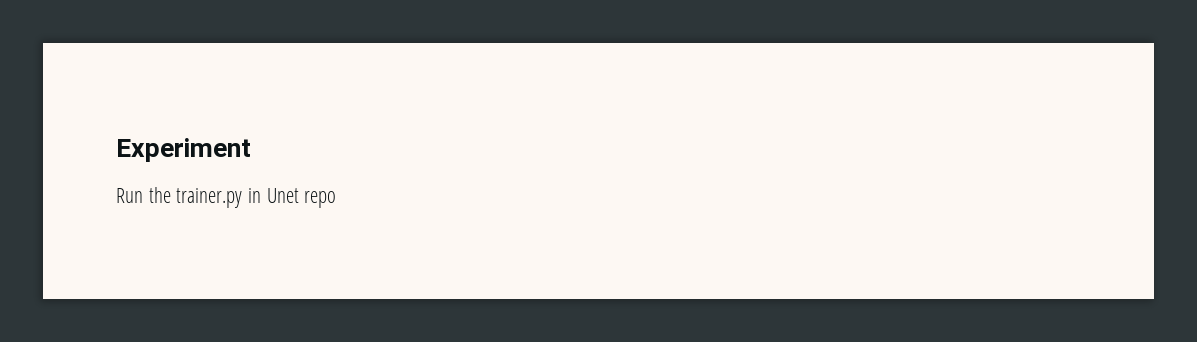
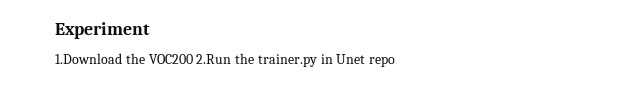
[116,188,143,203] Run -> [55,53,232,64] 1.Download the VOC200 2.Run

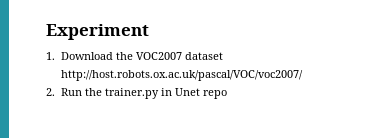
[55,53,232,64] 1.Download the VOC200 2.Run -> [46,52,224,60] [61,70,304,81] [46,88,83,96] 1. Download the VOC2007 dataset http://host.robots.ox.ac.uk/pascal/VOC/voc2007/ // 2. Run

